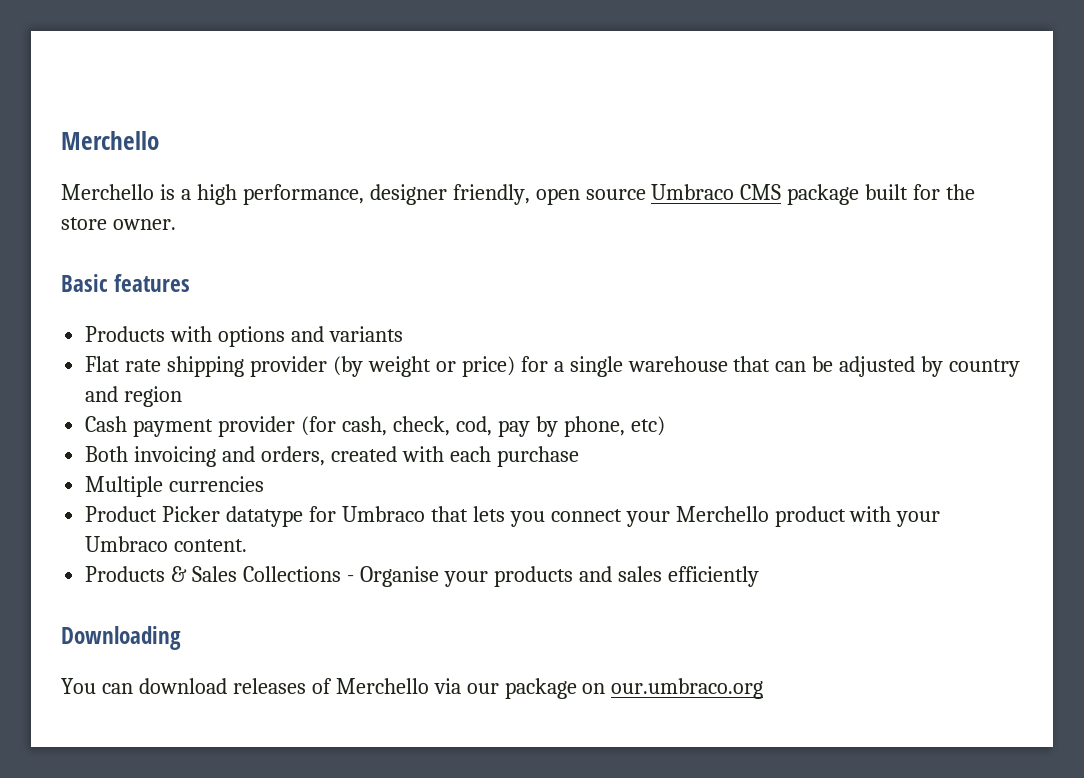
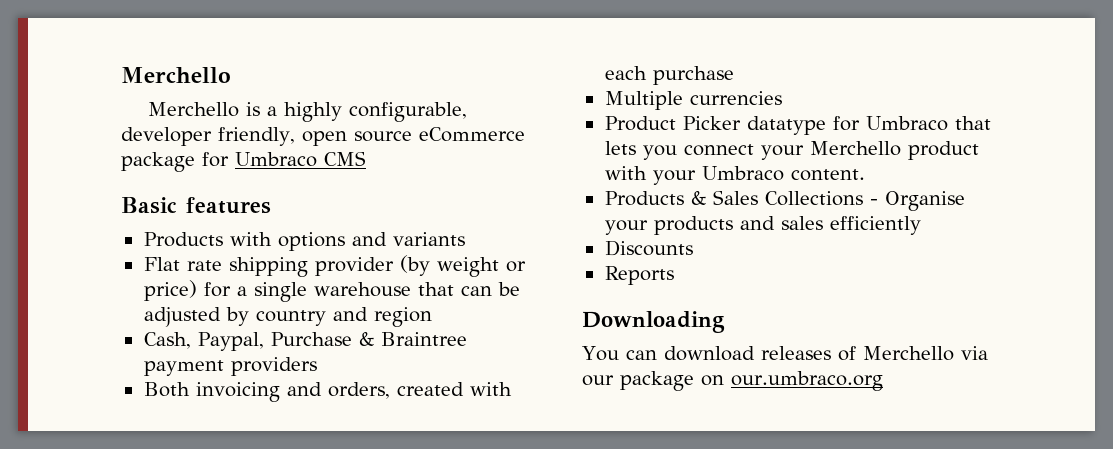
[196,184,976,205] [61,217,176,230] high performance, designer friendly, open source Umbraco CMS package built for the store owner. -> [284,102,468,122] [121,127,525,146] [121,151,366,172] highly configurable, developer friendly, open source eCommerce package for Umbraco CMS
[85,416,665,437] Cash payment provider (for cash, check, cod, pay by phone, etc) -> [143,331,467,351] [143,357,317,376] Cash, Paypal, Purchase & Braintree payment providers
(759, 576) none -> [604,240,693,256] [604,266,674,285] // Discounts // Reports

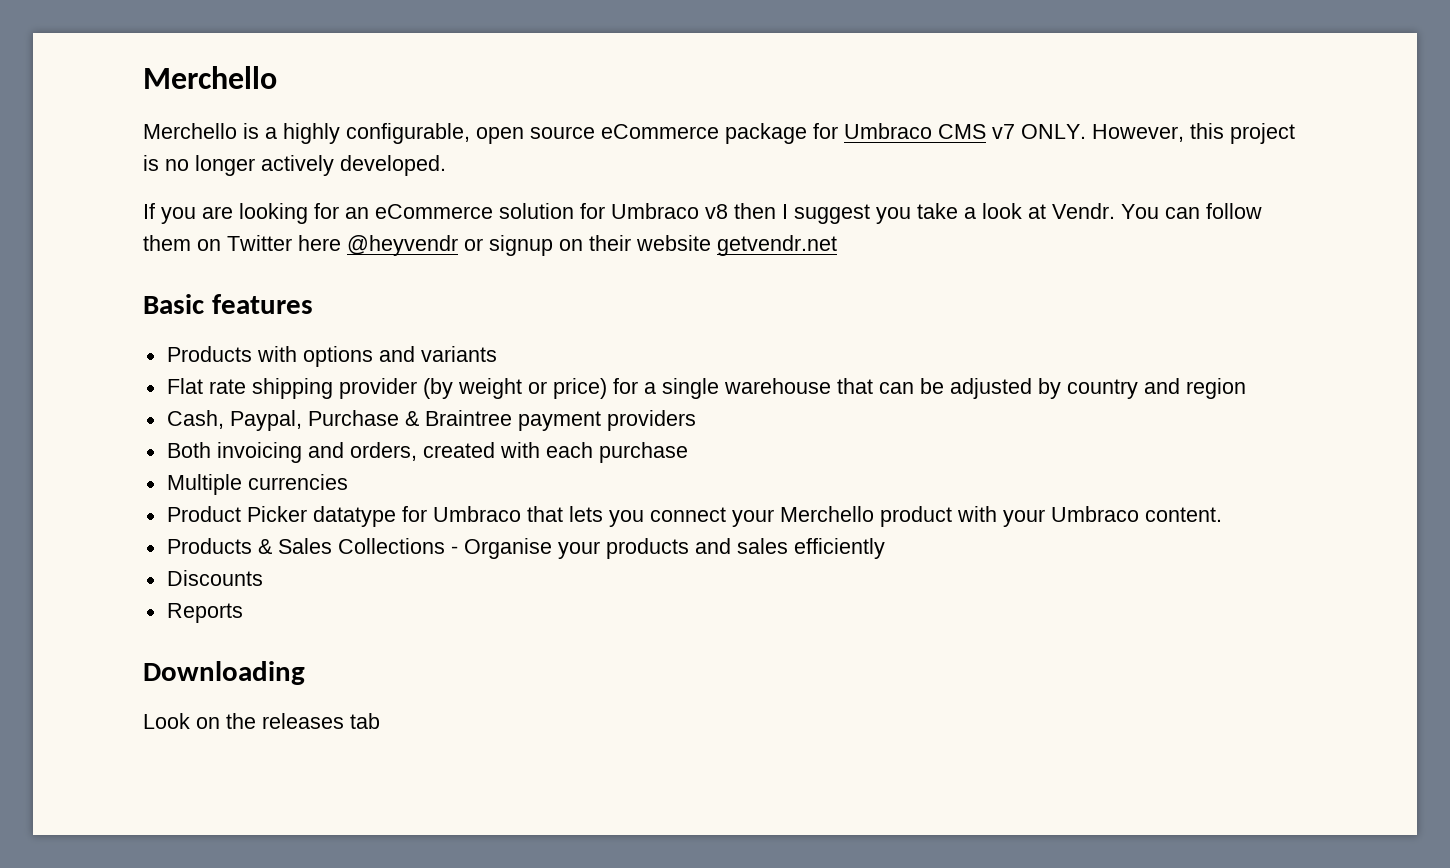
[121,127,295,146] developer friendly, -> (470, 133) none
(366, 158) none -> [992,123,1295,144] [143,155,446,176] [143,203,1262,224] [143,235,837,256] v7 ONLY. However, this project is no longer actively developed. // If you are looking for an eCommerce solution for Umbraco v8 then I suggest you take a look at Vendr. You can follow them on Twitter here @heyvendr or signup on their website getvendr.net
[582,346,988,361] [582,371,883,391] You can download releases of Merchello via our package on our.umbraco.org -> [143,713,380,729] Look on the releases tab

